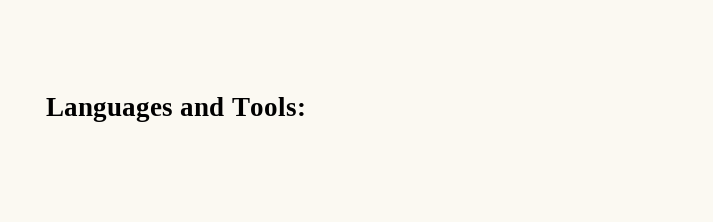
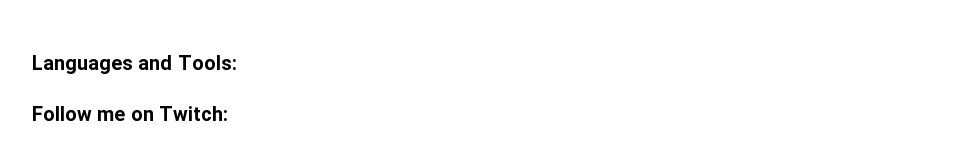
(306, 106) none -> [32,106,229,121] // Follow me on Twitch:

